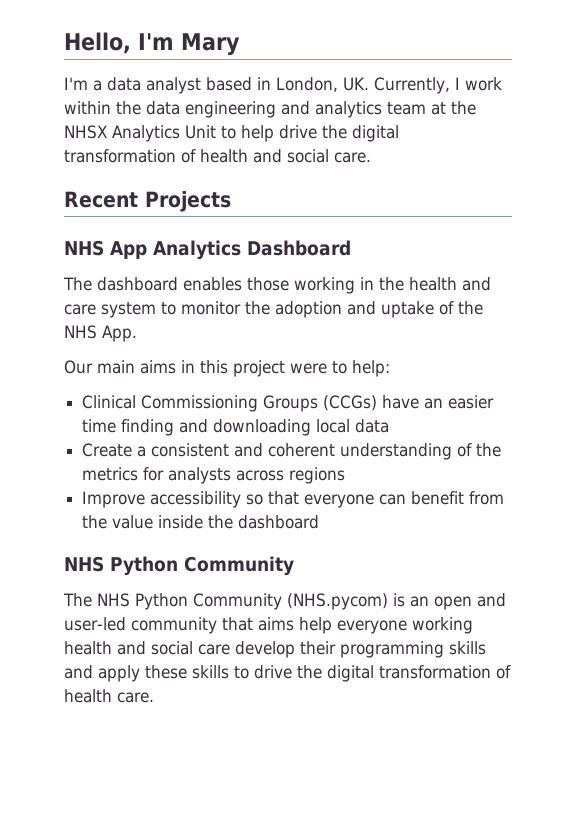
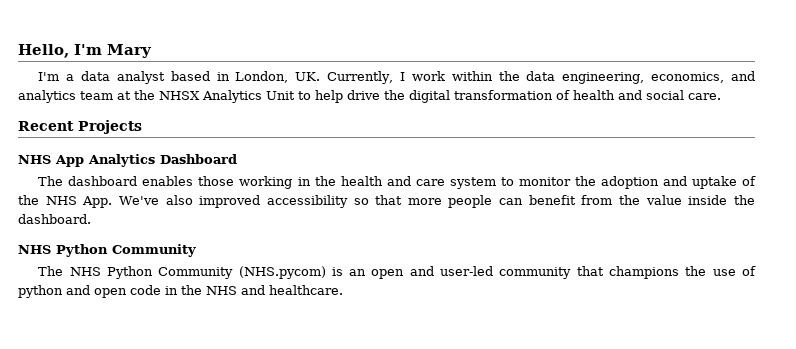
[185,101,276,118] engineering -> [562,72,725,84] engineering, economics,
[64,360,390,377] [82,395,495,412] [82,419,390,436] [82,443,502,460] [82,467,346,484] [82,491,146,508] // Our main aims in this project were to help: // Clinical Commissioning Groups (CCGs) have an easier time finding and downloading local data // Create a consistent and coherent understanding of the metrics for analysts across regions // Improve -> [118,195,261,208] We've also improved
[304,494,375,508] everyone -> [407,195,493,208] more people
[238,515,320,529] dashboard -> [18,214,91,224] dashboard.
[257,617,473,634] [64,641,486,658] [64,665,511,682] [64,689,154,703] aims help everyone working health and social care develop their programming skills and apply these skills to drive the digital transformation of health care. -> [609,266,756,279] [18,285,343,298] champions the use of python and open code in the NHS and healthcare.

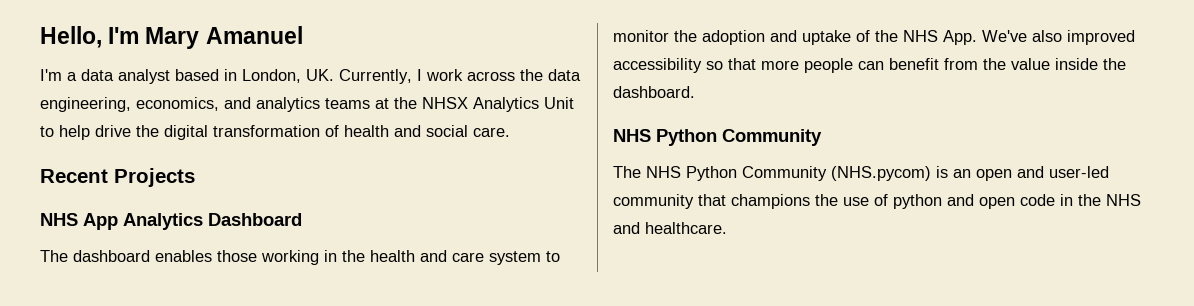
(152, 51) none -> [205,26,303,44] Amanuel
[451,71,493,81] within -> [467,71,515,81] across
[80,91,113,100] team -> [325,98,370,109] teams

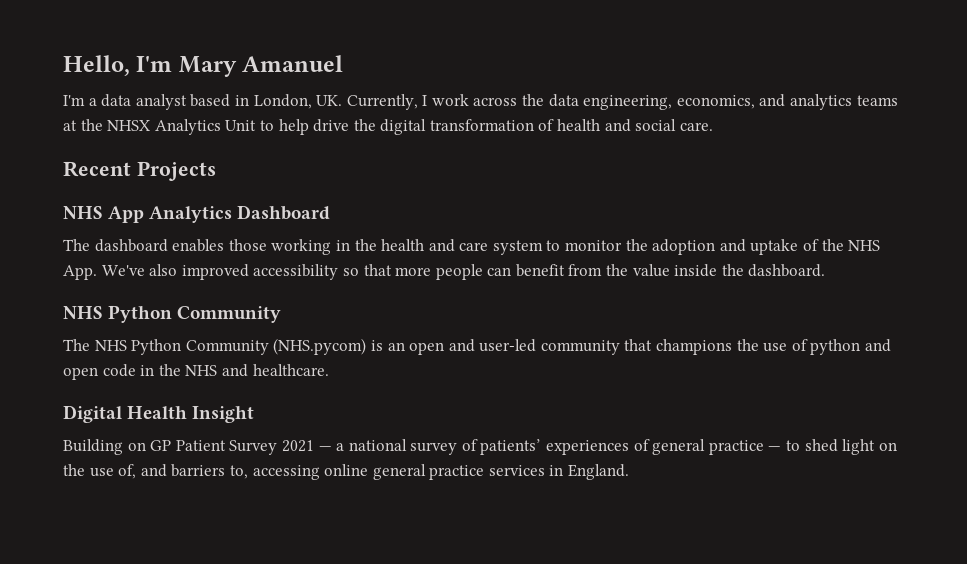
(727, 228) none -> [63,405,255,423] [63,439,897,455] [63,464,630,480] // Digital Health Insight // Building on GP Patient Survey 2021 — a national survey of patients’ experiences of general practice — to shed light on the use of, and barriers to, accessing online general practice services in England.

